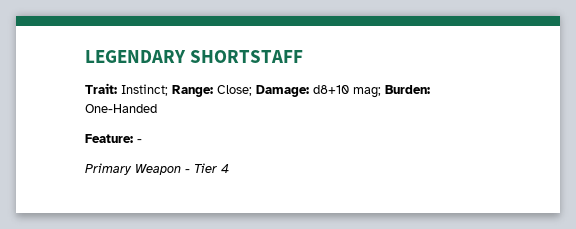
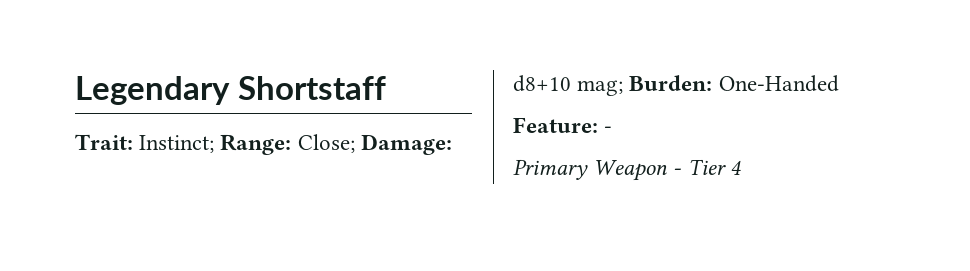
[85,50,304,63] LEGENDARY SHORTSTAFF -> [75,76,386,105] Legendary Shortstaff

